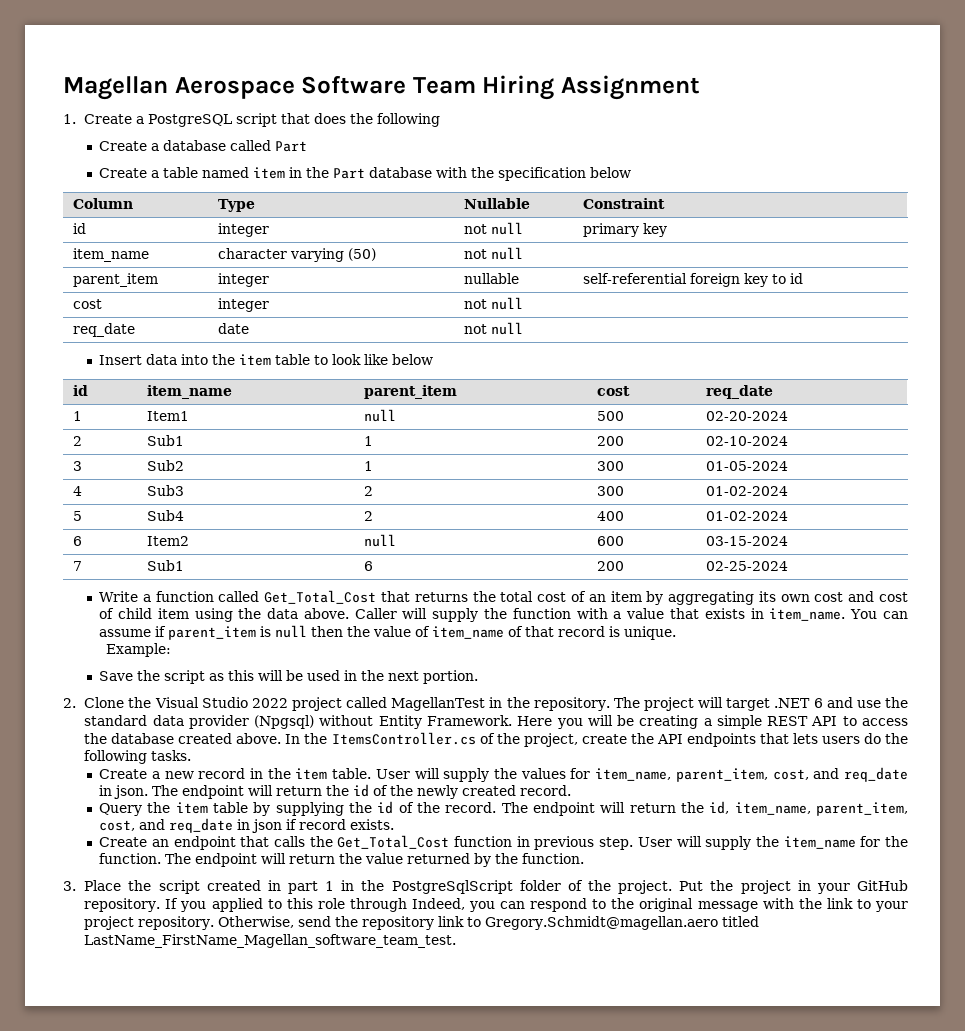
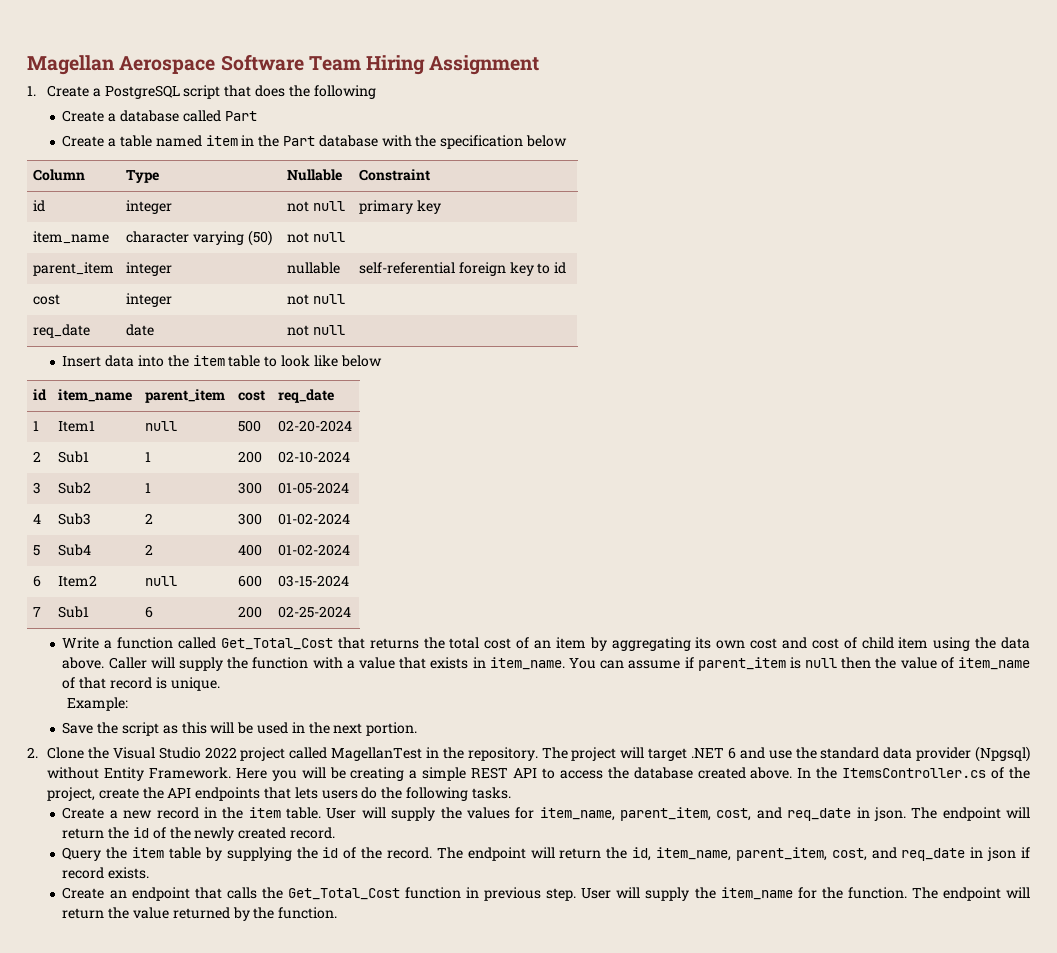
[63,880,908,894] [84,898,909,912] [84,916,760,930] [84,934,457,948] // 3. Place the script created in part 1 in the PostgreSqlScript folder of the project. Put the project in your GitHub repository. If you applied to this role through Indeed, you can respond to the original message with the link to your project repository. Otherwise, send the repository link to Gregory.Schmidt@magellan.aero titled LastName_FirstName_Magellan_software_team_test. -> (338, 913) none

